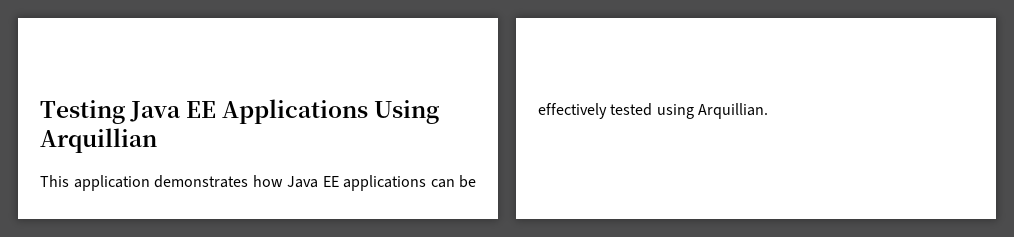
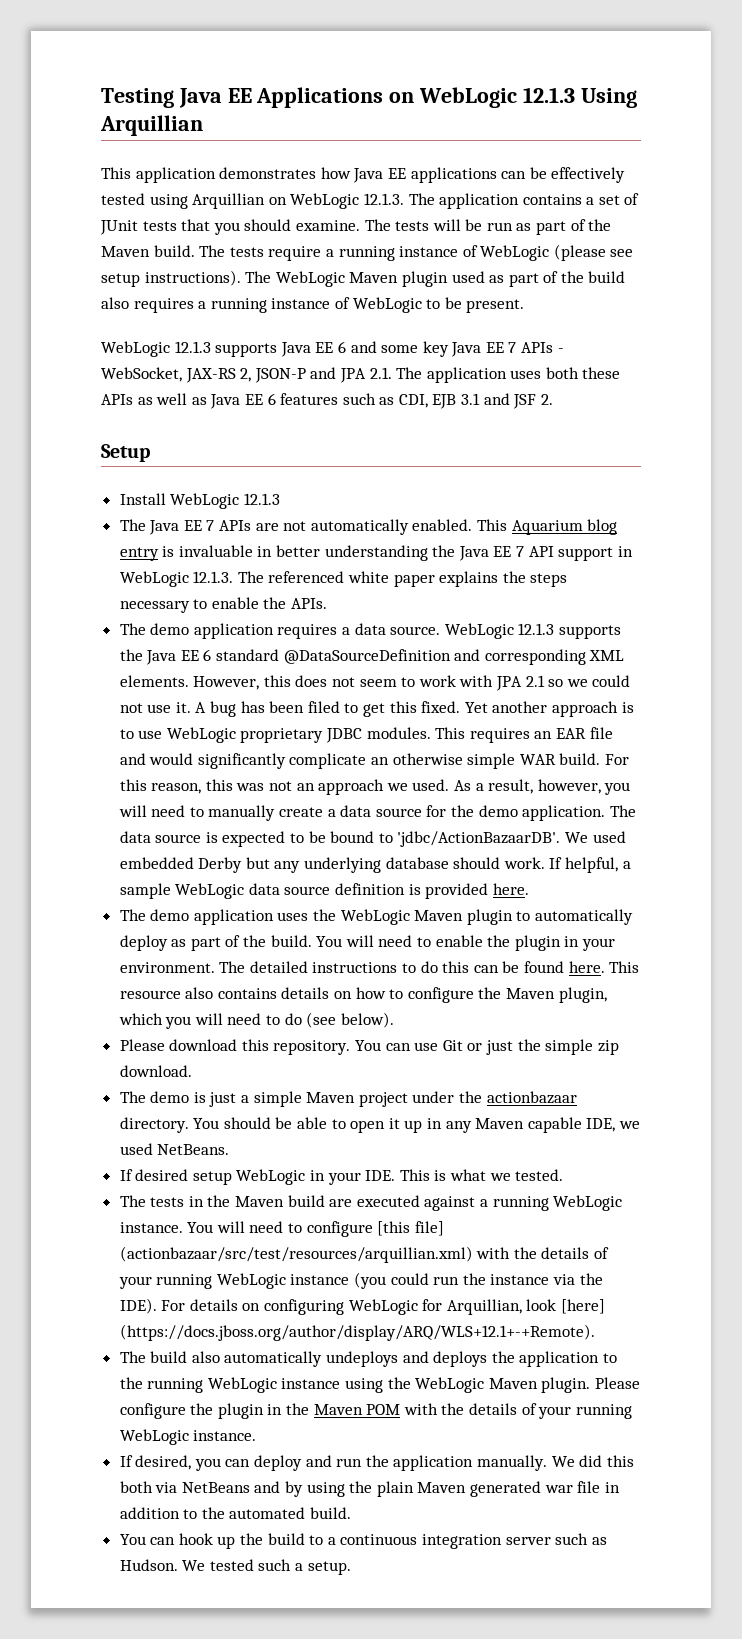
(369, 111) none -> [389,87,575,108] on WebLogic 12.1.3
[697,103,768,119] Arquillian. -> [192,193,640,209] [100,219,612,235] [101,244,634,261] [101,270,626,287] [101,297,525,313] [101,341,564,357] [101,367,621,383] [101,393,553,409] [101,444,150,462] [119,493,280,509] [119,519,618,535] [119,545,633,561] [119,571,568,587] [119,597,328,613] [119,623,622,639] [119,649,625,665] [119,675,631,691] [119,701,634,717] [119,727,613,743] [119,753,630,769] [119,779,631,795] [118,805,636,821] [119,831,626,847] [119,857,631,873] [119,883,529,899] [119,909,634,925] [119,935,615,951] [119,961,640,973] [119,987,607,1003] [118,1012,394,1029] [119,1039,619,1055] [119,1065,192,1077] [119,1091,577,1107] [119,1117,640,1133] [119,1143,230,1155] [119,1169,564,1185] [119,1195,623,1211] [119,1221,444,1237] [119,1246,610,1263] [118,1272,603,1289] [119,1298,606,1315] [119,1324,595,1341] [119,1351,618,1367] [119,1377,641,1393] [119,1403,632,1419] [119,1429,257,1445] [119,1455,634,1471] [119,1481,620,1497] [119,1507,352,1519] [119,1533,607,1549] [119,1559,351,1575] Arquillian on WebLogic 12.1.3. The application contains a set of JUnit tests that you should examine. The tests will be run as part of the Maven build. The tests require a running instance of WebLogic (please see setup instructions). The WebLogic Maven plugin used as part of the build also requires a running instance of WebLogic to be present. // WebLogic 12.1.3 supports Java EE 6 and some key Java EE 7 APIs - WebSocket, JAX-RS 2, JSON-P and JPA 2.1. The application uses both these APIs as well as Java EE 6 features such as CDI, EJB 3.1 and JSF 2. // Setup // Install WebLogic 12.1.3 // The Java EE 7 APIs are not automatically enabled. This Aquarium blog entry is invaluable in better understanding the Java EE 7 API support in WebLogic 12.1.3. The referenced white paper explains the steps necessary to enable the APIs. // The demo application requires a data source. WebLogic 12.1.3 supports the Java EE 6 standard @DataSourceDefinition and corresponding XML elements. However, this does not seem to work with JPA 2.1 so we could not use it. A bug has been filed to get this fixed. Yet another approach is to use WebLogic proprietary JDBC modules. This requires an EAR file and would significantly complicate an otherwise simple WAR build. For this reason, this was not an approach we used. As a result, however, you will need to manually create a data source for the demo application. The data source is expected to be bound to 'jdbc/ActionBazaarDB'. We used embedded Derby but any underlying database should work. If helpful, a sample WebLogic data source definition is provided here. // The demo application uses the WebLogic Maven plugin to automatically deploy as part of the build. You will need to enable the plugin in your environment. The detailed instructions to do this can be found here. This resource also contains details on how to configure the Maven plugin, which you will need to do (see below). // Please download this repository. You can use Git or just the simple zip download. // The demo is just a simple Maven project under the actionbazaar directory. You should be able to open it up in any Maven capable IDE, we used NetBeans. // If desired setup WebLogic in your IDE. This is what we tested. // The tests in the Maven build are executed against a running WebLogic instance. You will need to configure [this file] (actionbazaar/src/test/resources/arquillian.xml) with the details of your running WebLogic instance (you could run the instance via the IDE). For details on configuring WebLogic for Arquillian, look [here] (https://docs.jboss.org/author/display/ARQ/WLS+12.1+-+Remote). // The build also automatically undeploys and deploys the application to the running WebLogic instance using the WebLogic Maven plugin. Please configure the plugin in the Maven POM with the details of your running WebLogic instance. // If desired, you can deploy and run the application manually. We did this both via NetBeans and by using the plain Maven generated war file in addition to the automated build. // You can hook up the build to a continuous integration server such as Hudson. We tested such a setup.

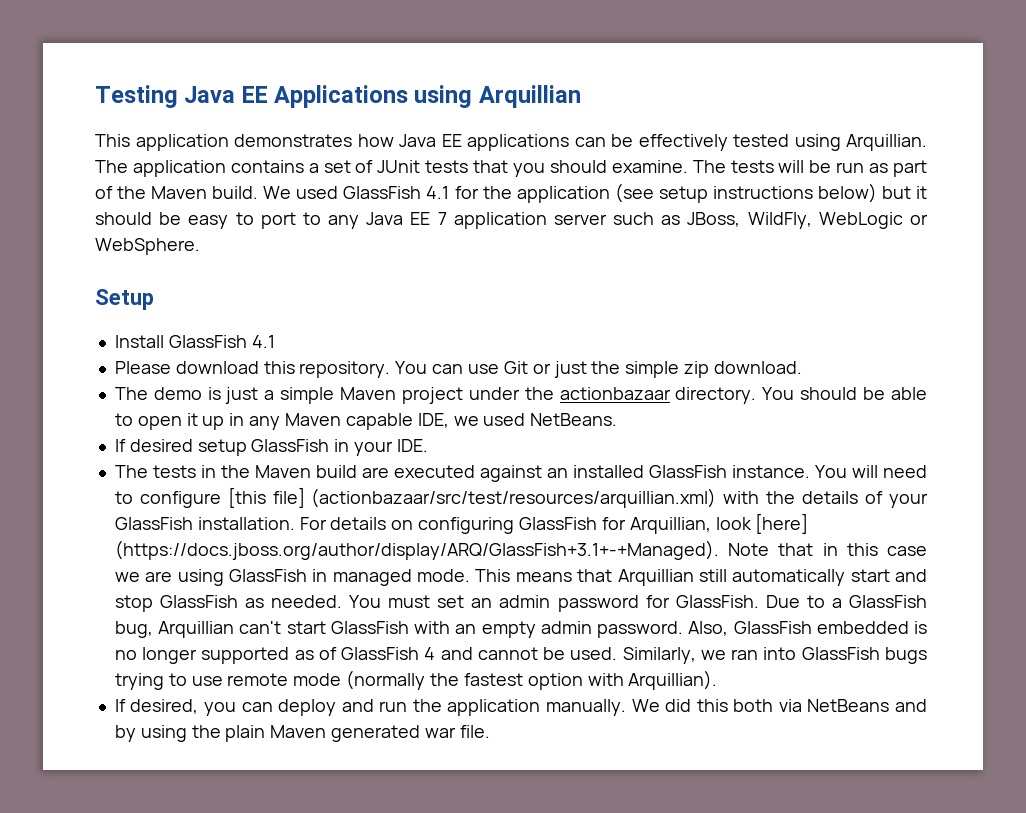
[389,87,637,108] on WebLogic 12.1.3 Using -> [414,85,473,108] using
[192,193,404,209] Arquillian on WebLogic 12.1.3. -> [846,134,927,151] Arquillian.
[199,244,634,261] [101,270,626,287] [101,297,525,313] [101,341,564,357] [101,367,621,383] [101,393,553,409] [101,444,150,462] [119,493,280,509] [119,519,618,535] [119,545,633,561] [119,571,568,587] [119,597,328,613] [119,623,622,639] [119,649,625,665] [119,675,631,691] [119,701,634,717] [119,727,613,743] [119,753,630,769] [119,779,631,795] [118,805,636,821] [119,831,626,847] [119,857,631,873] [119,883,529,899] [119,909,634,925] [119,935,615,951] [119,961,640,973] [119,987,607,1003] [118,1012,394,1029] The tests require a running instance of WebLogic (please see setup instructions). The WebLogic Maven plugin used as part of the build also requires a running instance of WebLogic to be present. // WebLogic 12.1.3 supports Java EE 6 and some key Java EE 7 APIs - WebSocket, JAX-RS 2, JSON-P and JPA 2.1. The application uses both these APIs as well as Java EE 6 features such as CDI, EJB 3.1 and JSF 2. // Setup // Install WebLogic 12.1.3 // The Java EE 7 APIs are not automatically enabled. This Aquarium blog entry is invaluable in better understanding the Java EE 7 API support in WebLogic 12.1.3. The referenced white paper explains the steps necessary to enable the APIs. // The demo application requires a data source. WebLogic 12.1.3 supports the Java EE 6 standard @DataSourceDefinition and corresponding XML elements. However, this does not seem to work with JPA 2.1 so we could not use it. A bug has been filed to get this fixed. Yet another approach is to use WebLogic proprietary JDBC modules. This requires an EAR file and would significantly complicate an otherwise simple WAR build. For this reason, this was not an approach we used. As a result, however, you will need to manually create a data source for the demo application. The data source is expected to be bound to 'jdbc/ActionBazaarDB'. We used embedded Derby but any underlying database should work. If helpful, a sample WebLogic data source definition is provided here. // The demo application uses the WebLogic Maven plugin to automatically deploy as part of the build. You will need to enable the plugin in your environment. The detailed instructions to do this can be found here. This resource also contains details on how to configure the Maven plugin, which you will need to do (see below). -> [263,183,927,203] [95,212,928,229] [95,238,200,255] [95,289,154,310] [114,335,275,348] We used GlassFish 4.1 for the application (see setup instructions below) but it should be easy to port to any Java EE 7 application server such as JBoss, WildFly, WebLogic or WebSphere. // Setup // Install GlassFish 4.1
[236,1169,306,1185] WebLogic -> [251,439,330,452] GlassFish
[399,1169,564,1181] This is what we tested. -> (428, 445) none
[480,1195,623,1211] a running WebLogic -> [546,465,727,478] an installed GlassFish
[156,1272,603,1289] [119,1298,157,1314] running WebLogic instance (you could run the instance via the IDE). -> [114,517,295,530] GlassFish installation.
[348,1299,418,1315] WebLogic -> [518,517,597,530] GlassFish
[119,1324,595,1341] [119,1351,618,1367] [119,1377,641,1393] [119,1403,632,1419] [119,1429,257,1445] (https://docs.jboss.org/author/display/ARQ/WLS+12.1+-+Remote). // The build also automatically undeploys and deploys the application to the running WebLogic instance using the WebLogic Maven plugin. Please configure the plugin in the Maven POM with the details of your running WebLogic instance. -> [114,540,927,560] [114,569,928,586] [114,595,928,612] [114,621,928,638] [114,647,928,664] [114,670,718,690] (https://docs.jboss.org/author/display/ARQ/GlassFish+3.1+-+Managed). Note that in this case we are using GlassFish in managed mode. This means that Arquillian still automatically start and stop GlassFish as needed. You must set an admin password for GlassFish. Due to a GlassFish bug, Arquillian can't start GlassFish with an empty admin password. Also, GlassFish embedded is no longer supported as of GlassFish 4 and cannot be used. Similarly, we ran into GlassFish bugs trying to use remote mode (normally the fastest option with Arquillian).
[577,1481,620,1493] [119,1507,352,1519] [119,1533,607,1549] [119,1559,351,1575] file in addition to the automated build. // You can hook up the build to a continuous integration server such as Hudson. We tested such a setup. -> [459,725,490,738] file.

